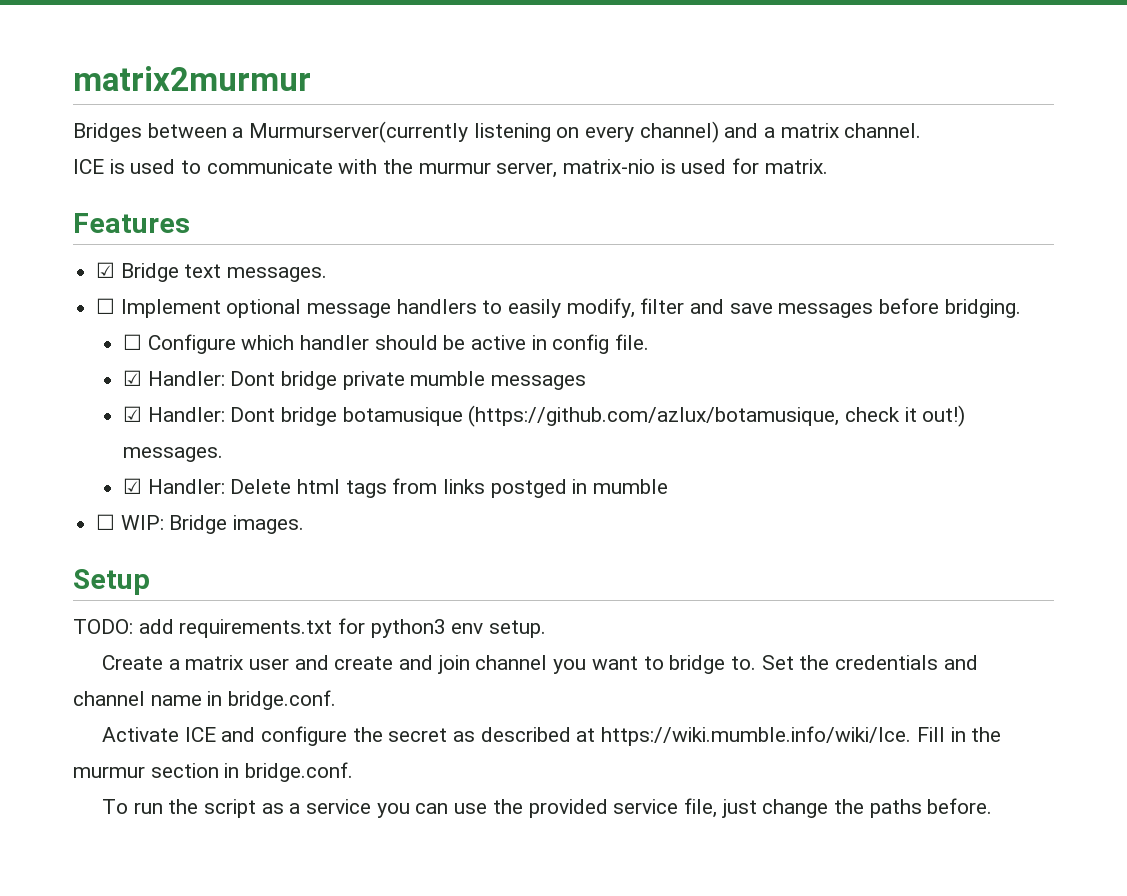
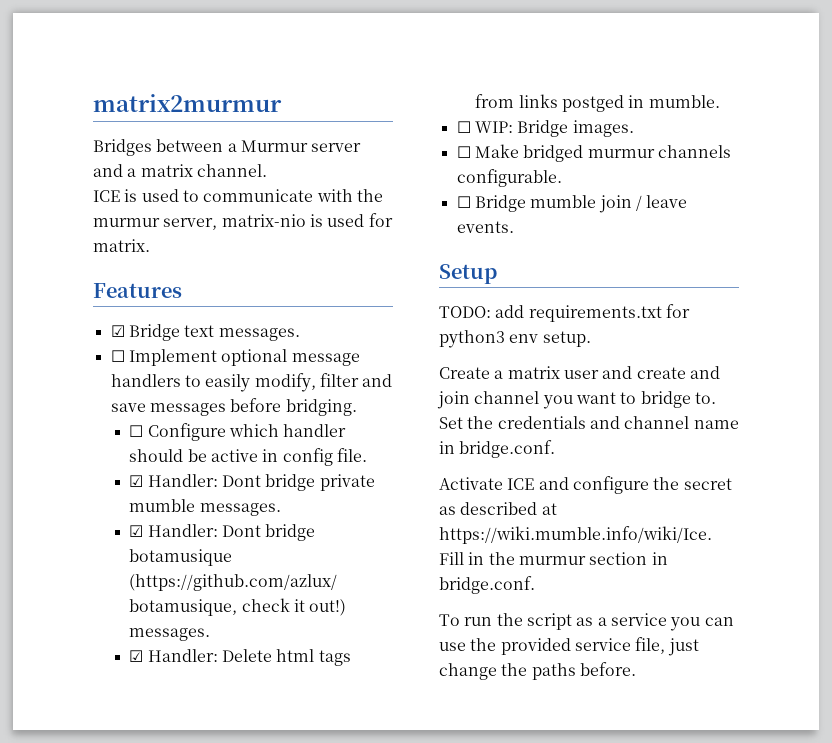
[249,121,719,143] Murmurserver(currently listening on every channel) -> [240,140,362,152] Murmur server
[490,375,586,390] messages -> [199,503,281,516] messages.
[592,479,668,494] mumble -> [648,95,720,108] mumble.
(305, 524) none -> [456,144,731,162] [456,169,562,187] [456,195,688,213] [456,221,514,233] // ☐ Make bridged murmur channels configurable. // ☐ Bridge mumble join / leave events.

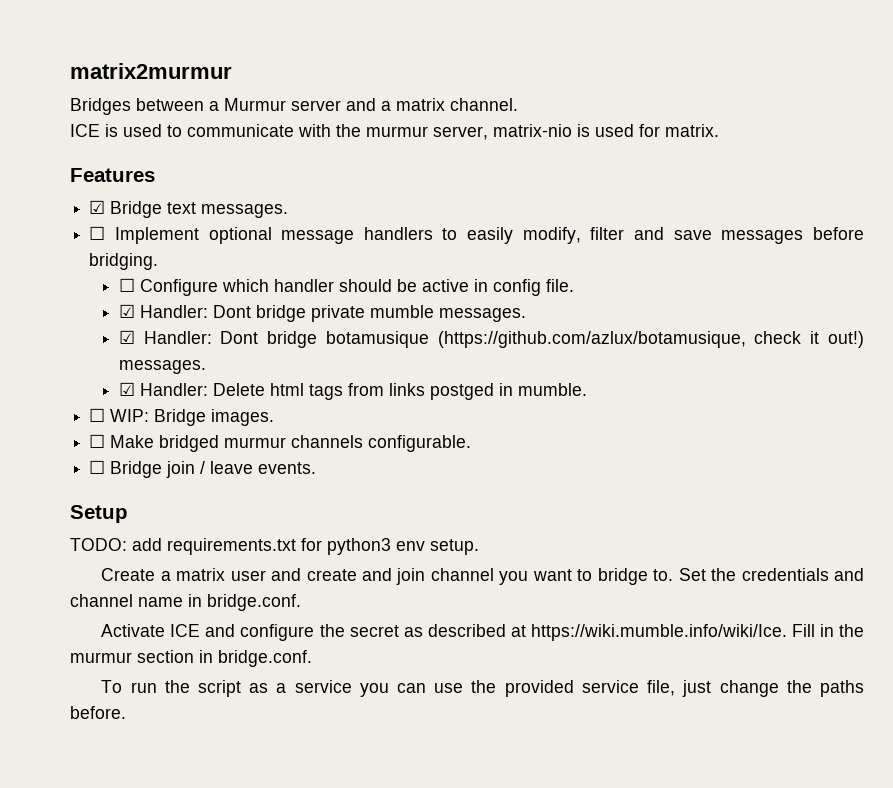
[530,195,597,208] mumble -> (163, 469) none

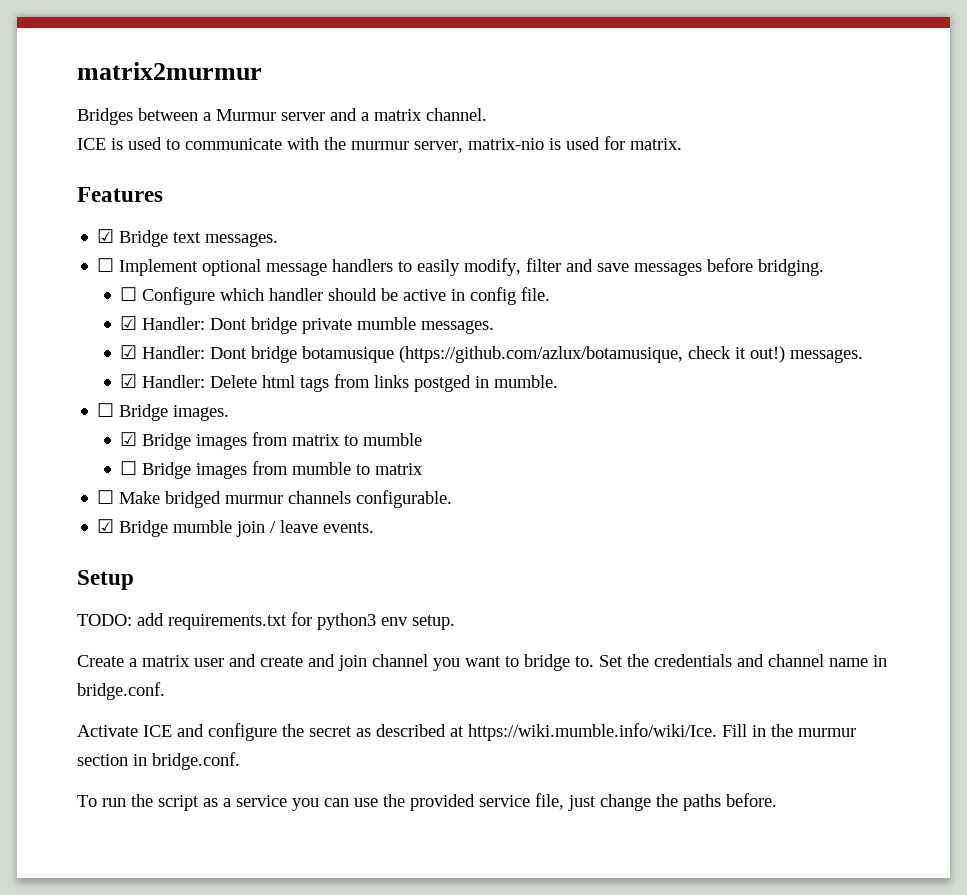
[110,409,150,422] WIP: -> (115, 410) none
(275, 417) none -> [120,432,423,450] [120,461,424,479] // ☑ Bridge images from matrix to mumble // ☐ Bridge images from mumble to matrix
[89,460,163,478] ☐ Bridge -> [97,519,233,537] ☑ Bridge mumble

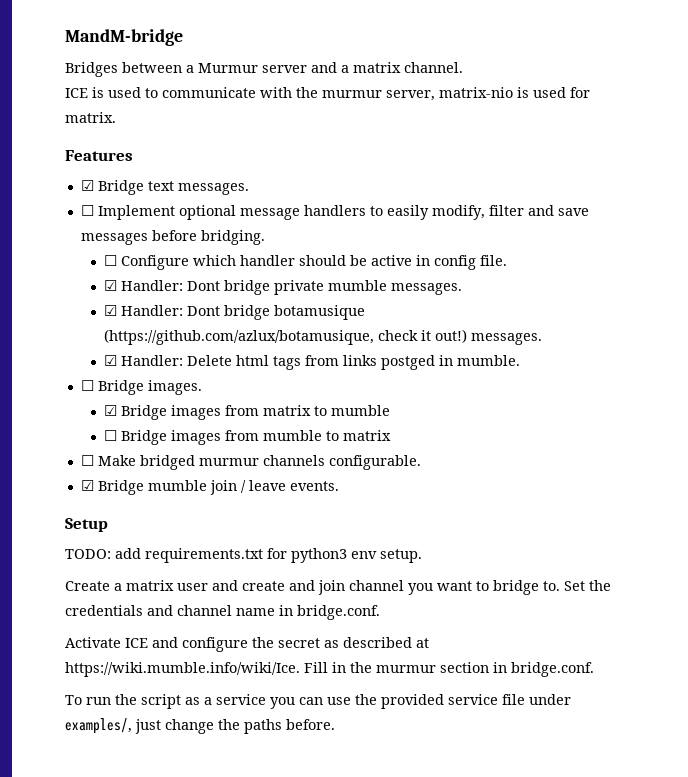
[77,62,262,80] matrix2murmur -> [65,29,183,46] MandM-bridge
[535,793,564,810] file, -> [502,694,571,705] [65,718,132,734] file under examples/,

